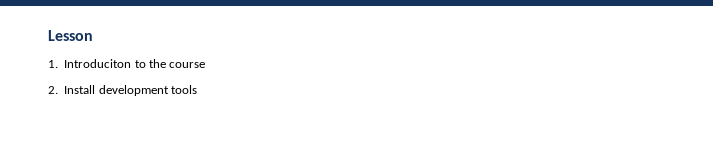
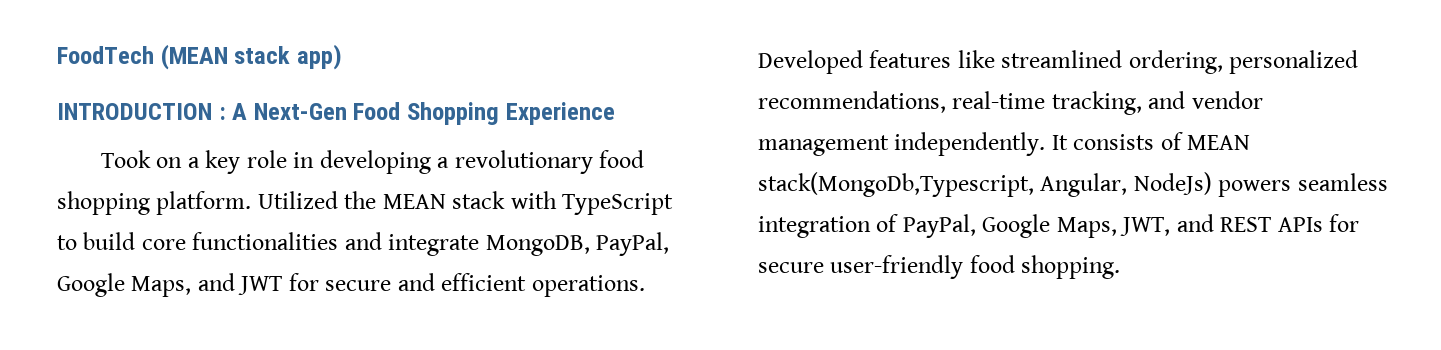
[48,30,93,41] [48,59,206,68] [48,85,197,96] Lesson // 1. Introduciton to the course // 2. Install development tools -> [57,44,342,70] [57,102,615,125] [100,150,645,174] [57,191,674,215] [57,232,670,256] [57,273,645,297] [758,50,1359,74] [758,91,1263,115] [758,132,1251,156] [758,172,1388,197] [758,214,1360,238] [758,255,1121,279] FoodTech (MEAN stack app) // INTRODUCTION : A Next-Gen Food Shopping Experience // Took on a key role in developing a revolutionary food shopping platform. Utilized the MEAN stack with TypeScript to build core functionalities and integrate MongoDB, PayPal, Google Maps, and JWT for secure and efficient operations. Developed features like streamlined ordering, personalized recommendations, real-time tracking, and vendor management independently. It consists of MEAN stack(MongoDb,Typescript, Angular, NodeJs) powers seamless integration of PayPal, Google Maps, JWT, and REST APIs for secure user-friendly food shopping.

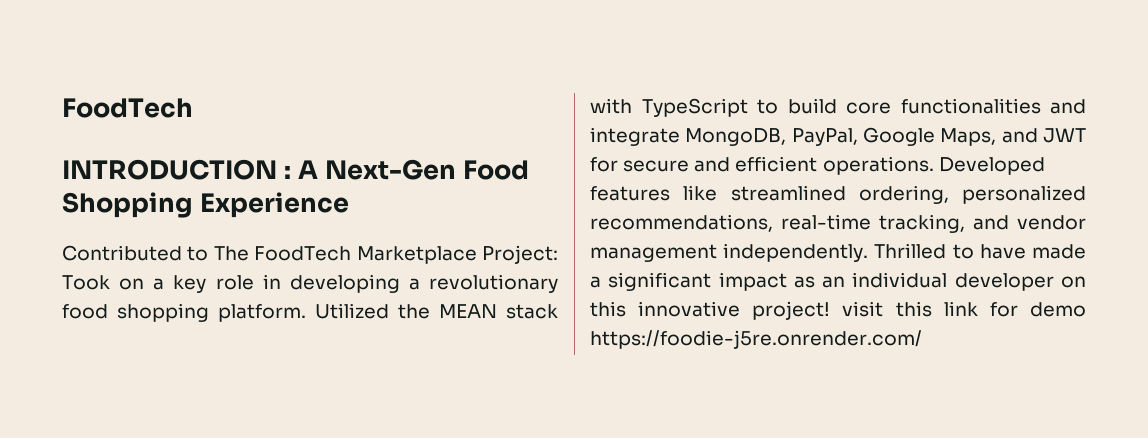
[57,44,342,70] FoodTech (MEAN stack app) -> [62,98,193,118] FoodTech
(615, 113) none -> [62,245,558,264] Contributed to The FoodTech Marketplace Project:
[1051,132,1251,150] [758,172,1388,197] [758,214,1360,238] [758,255,1121,279] It consists of MEAN stack(MongoDb,Typescript, Angular, NodeJs) powers seamless integration of PayPal, Google Maps, JWT, and REST APIs for secure user-friendly food shopping. -> [874,243,1086,259] [590,272,1086,291] [590,301,1086,320] [590,330,922,349] Thrilled to have made a significant impact as an individual developer on this innovative project! visit this link for demo https://foodie-j5re.onrender.com/

